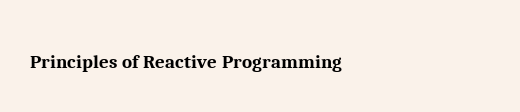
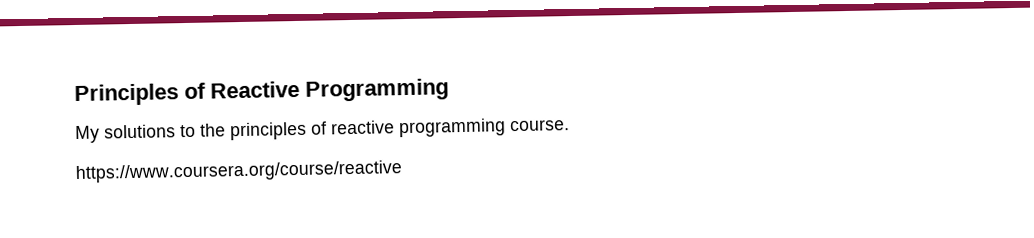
(342, 63) none -> [75,118,570,144] [75,160,403,184] // My solutions to the principles of reactive programming course. // https://www.coursera.org/course/reactive

